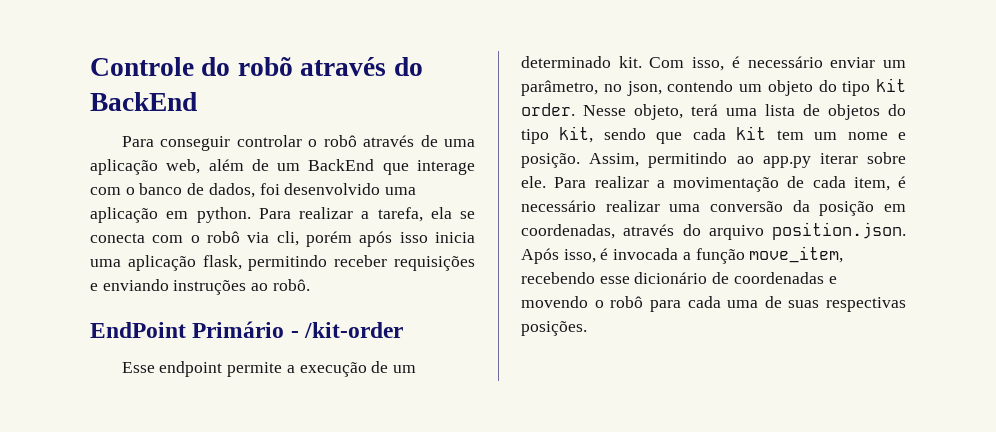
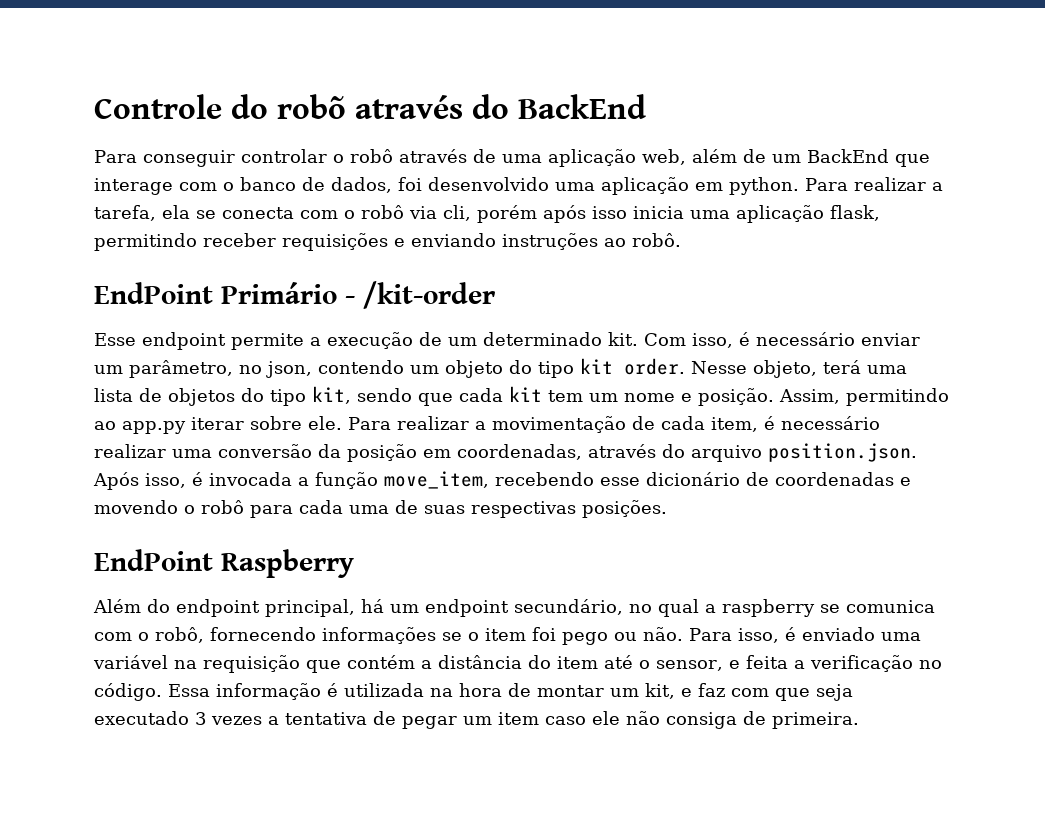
(587, 328) none -> [94,549,354,578] [93,599,935,617] [94,627,921,645] [93,655,942,673] [94,683,853,701] [94,711,859,729] // EndPoint Raspberry // Além do endpoint principal, há um endpoint secundário, no qual a raspberry se comunica com o robô, fornecendo informações se o item foi pego ou não. Para isso, é enviado uma variável na requisição que contém a distância do item até o sensor, e feita a verificação no código. Essa informação é utilizada na hora de montar um kit, e faz com que seja executado 3 vezes a tentativa de pegar um item caso ele não consiga de primeira.

